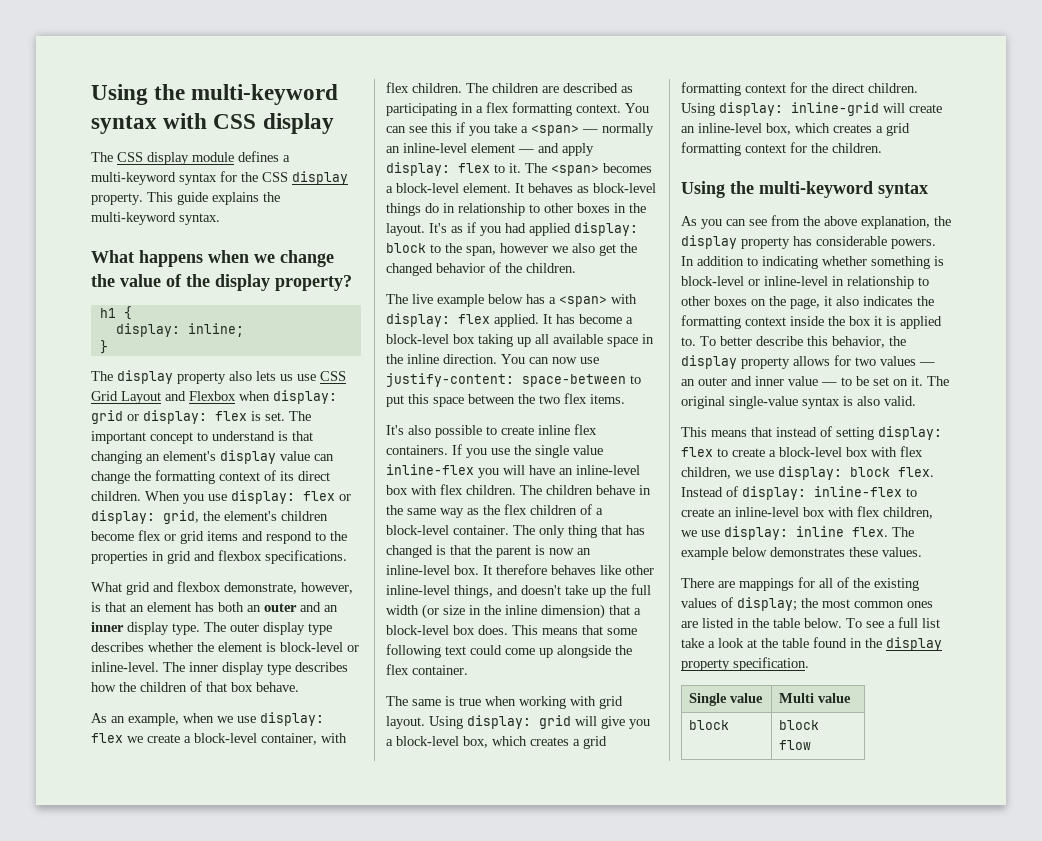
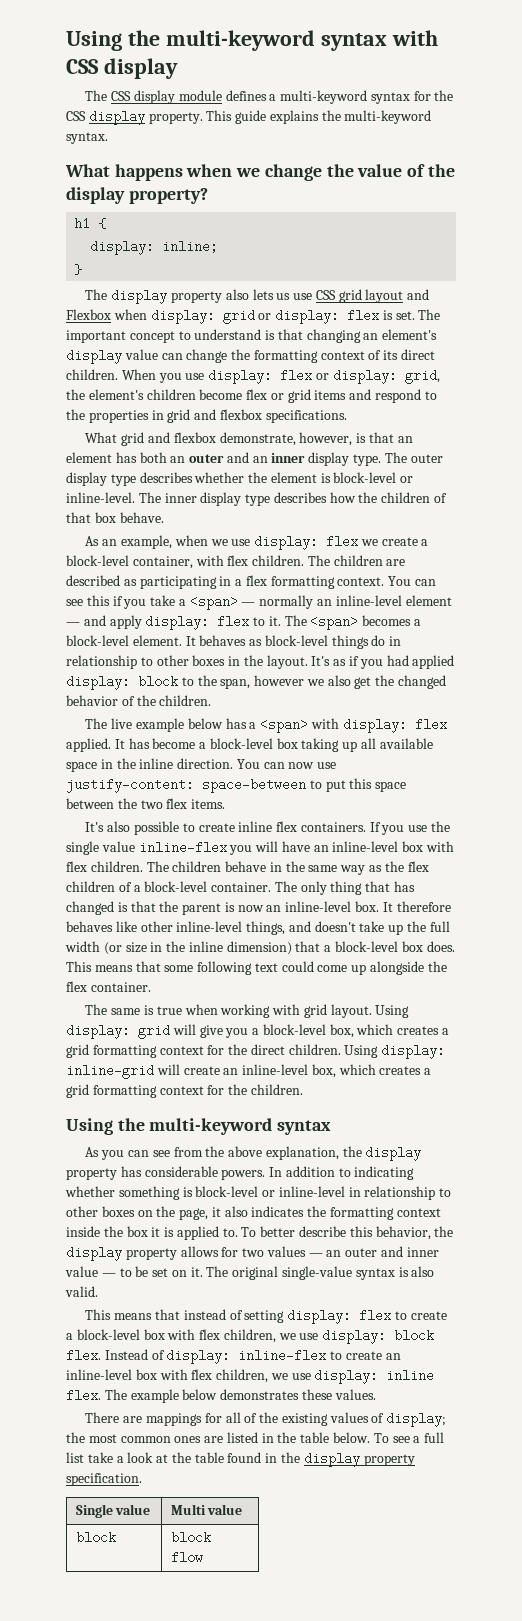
[91,391,161,404] Grid Layout -> [338,289,404,303] grid layout

